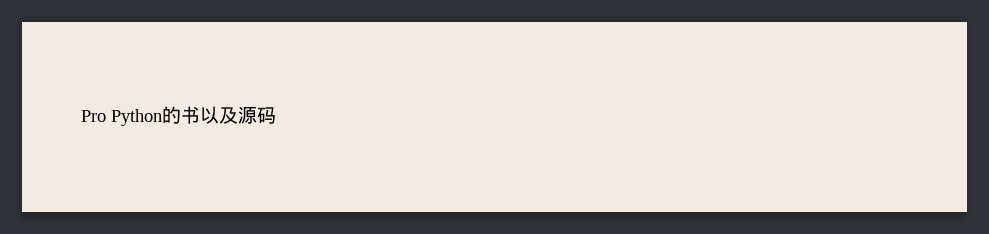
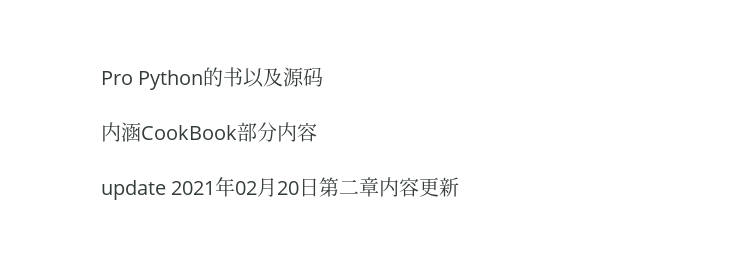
(276, 115) none -> [101,122,317,142] [101,177,460,200] // 内涵CookBook部分内容 // update 2021年02月20日第二章内容更新

